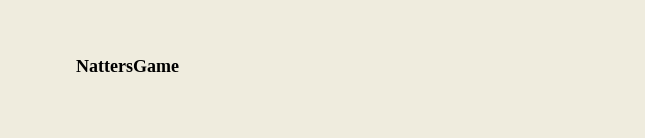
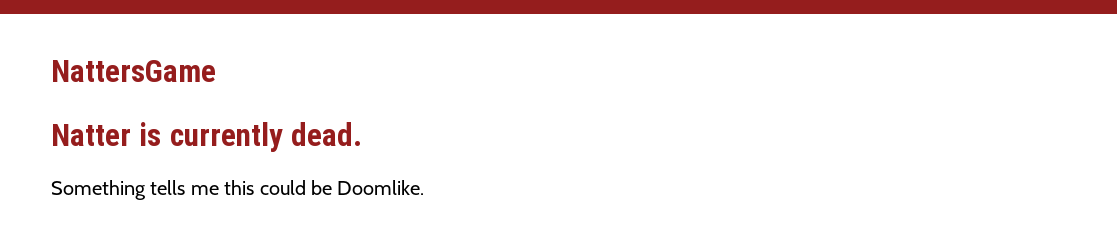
(179, 66) none -> [51,122,363,152] [51,180,425,200] // Natter is currently dead. // Something tells me this could be Doomlike.

